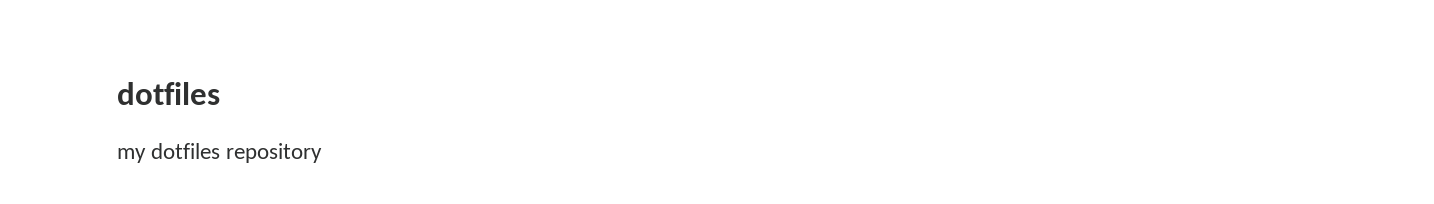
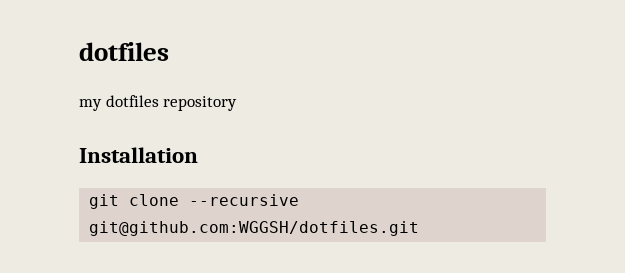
(323, 153) none -> [79,147,198,163] [89,194,300,209] [89,221,420,236] // Installation // git clone --recursive git@github.com:WGGSH/dotfiles.git

